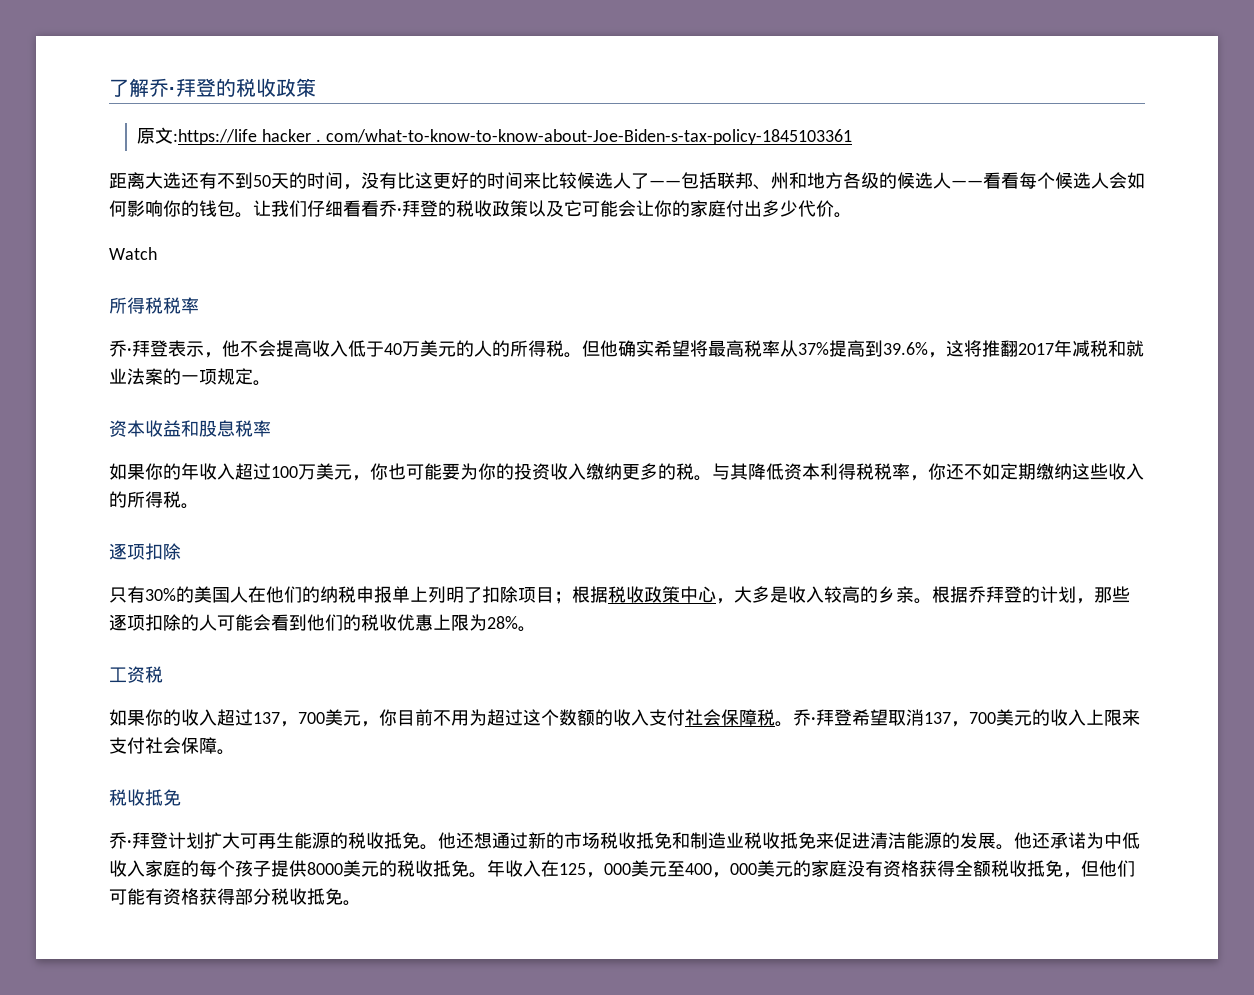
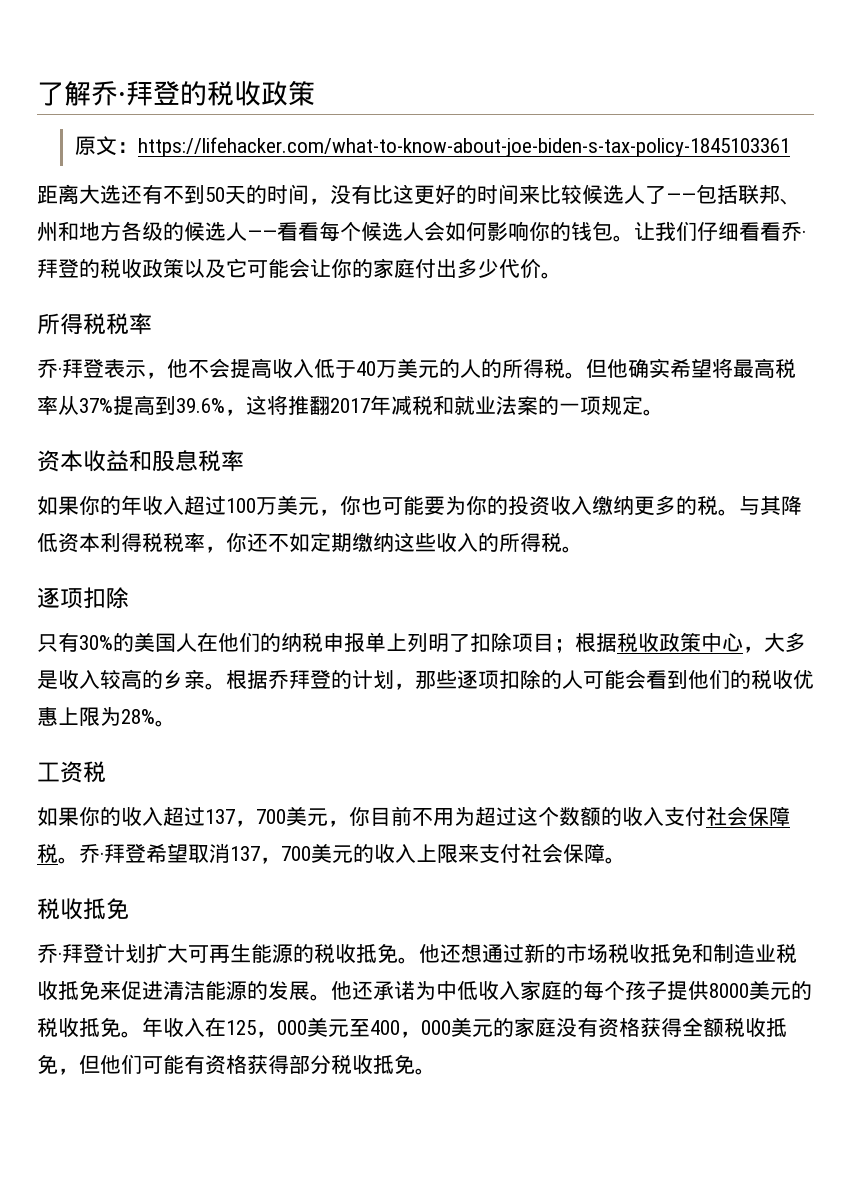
[173,129,852,145] :https://life hacker . com/what-to-know-to-know-about-Joe-Biden-s-tax-policy-1845103361 -> [116,137,790,157] ：https://lifehacker.com/what-to-know-about-joe-biden-s-tax-policy-1845103361
[109,247,157,260] // Watch -> (562, 275) none

